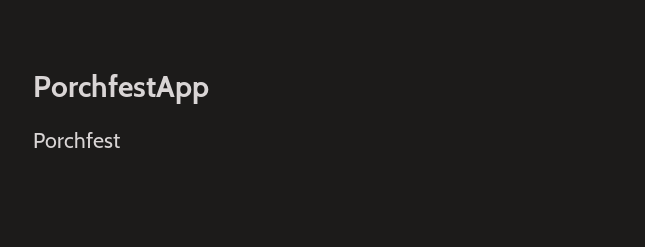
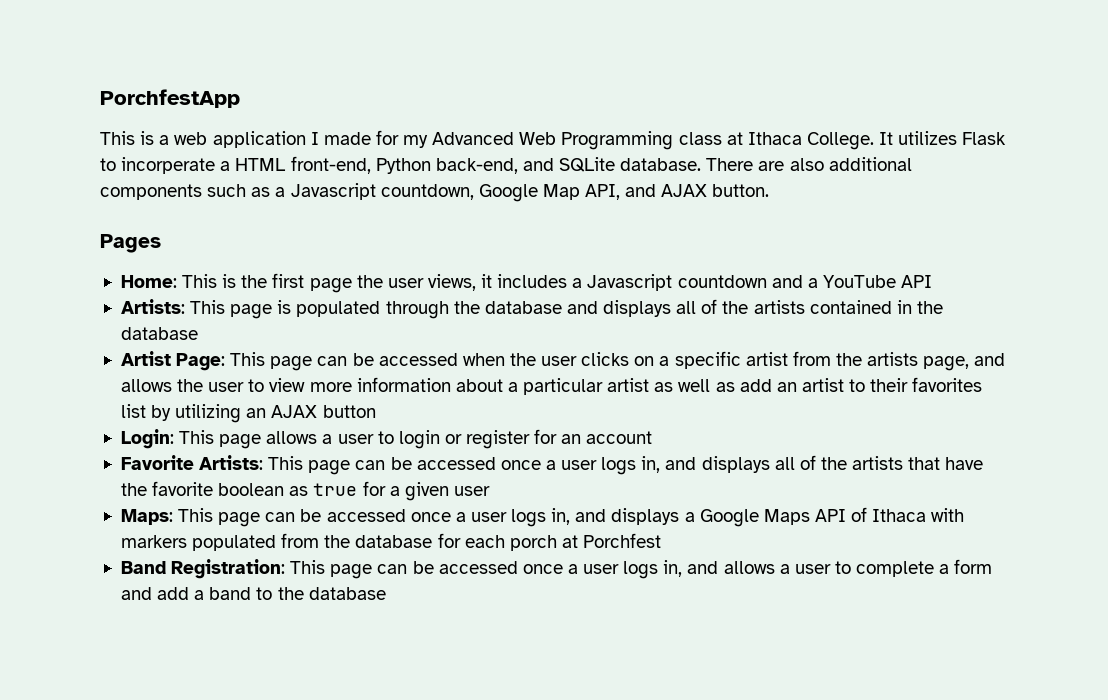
[33,132,120,148] Porchfest -> [100,130,1007,150] [100,156,912,174] [100,183,770,202] [100,234,161,253] [120,273,933,293] [120,299,943,319] [120,327,198,340] [120,351,1006,371] [120,377,983,395] [120,404,376,423] [120,429,653,449] [120,455,984,475] [120,481,490,501] [120,507,965,527] [120,533,662,551] [120,559,993,579] [120,587,386,600] This is a web application I made for my Advanced Web Programming class at Ithaca College. It utilizes Flask to incorperate a HTML front-end, Python back-end, and SQLite database. There are also additional components such as a Javascript countdown, Google Map API, and AJAX button. // Pages // Home: This is the first page the user views, it includes a Javascript countdown and a YouTube API // Artists: This page is populated through the database and displays all of the artists contained in the database // Artist Page: This page can be accessed when the user clicks on a specific artist from the artists page, and allows the user to view more information about a particular artist as well as add an artist to their favorites list by utilizing an AJAX button // Login: This page allows a user to login or register for an account // Favorite Artists: This page can be accessed once a user logs in, and displays all of the artists that have the favorite boolean as true for a given user // Maps: This page can be accessed once a user logs in, and displays a Google Maps API of Ithaca with markers populated from the database for each porch at Porchfest // Band Registration: This page can be accessed once a user logs in, and allows a user to complete a form and add a band to the database

